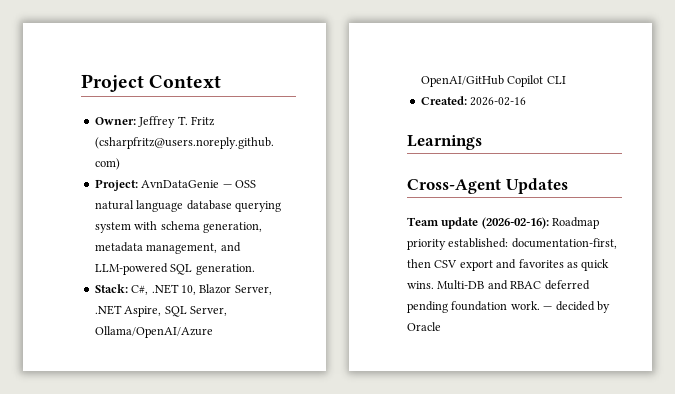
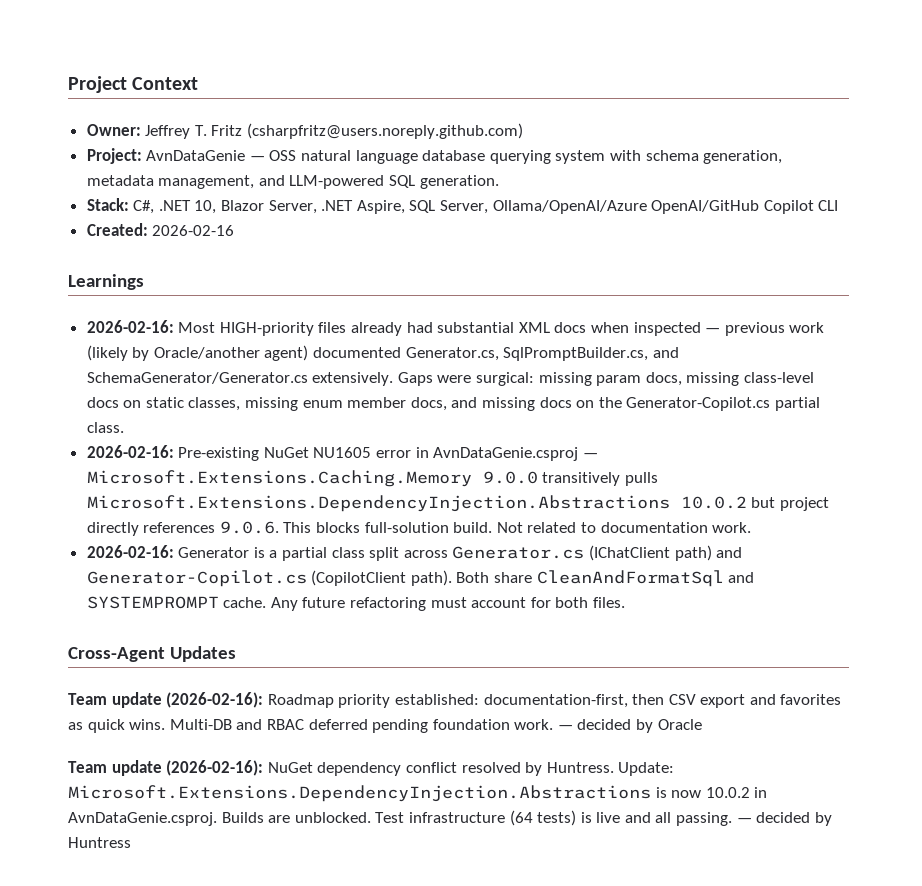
(482, 142) none -> [86,320,825,336] [86,345,679,361] [86,372,815,386] [86,397,820,411] [86,422,124,433] [86,445,598,461] [86,470,658,487] [86,495,829,512] [86,521,752,536] [86,545,743,561] [86,570,755,587] [86,596,626,611] // 2026-02-16: Most HIGH-priority files already had substantial XML docs when inspected — previous work (likely by Oracle/another agent) documented Generator.cs, SqlPromptBuilder.cs, and SchemaGenerator/Generator.cs extensively. Gaps were surgical: missing param docs, missing class-level docs on static classes, missing enum member docs, and missing docs on the Generator-Copilot.cs partial class. // 2026-02-16: Pre-existing NuGet NU1605 error in AvnDataGenie.csproj — Microsoft.Extensions.Caching.Memory 9.0.0 transitively pulls Microsoft.Extensions.DependencyInjection.Abstractions 10.0.2 but project directly references 9.0.6. This blocks full-solution build. Not related to documentation work. // 2026-02-16: Generator is a partial class split across Generator.cs (IChatClient path) and Generator-Copilot.cs (CopilotClient path). Both share CleanAndFormatSql and SYSTEMPROMPT cache. Any future refactoring must account for both files.
(441, 326) none -> [68,760,675,776] [68,785,768,802] [68,810,832,826] [68,837,131,848] // Team update (2026-02-16): NuGet dependency conflict resolved by Huntress. Update: Microsoft.Extensions.DependencyInjection.Abstractions is now 10.0.2 in AvnDataGenie.csproj. Builds are unblocked. Test infrastructure (64 tests) is live and all passing. — decided by Huntress

